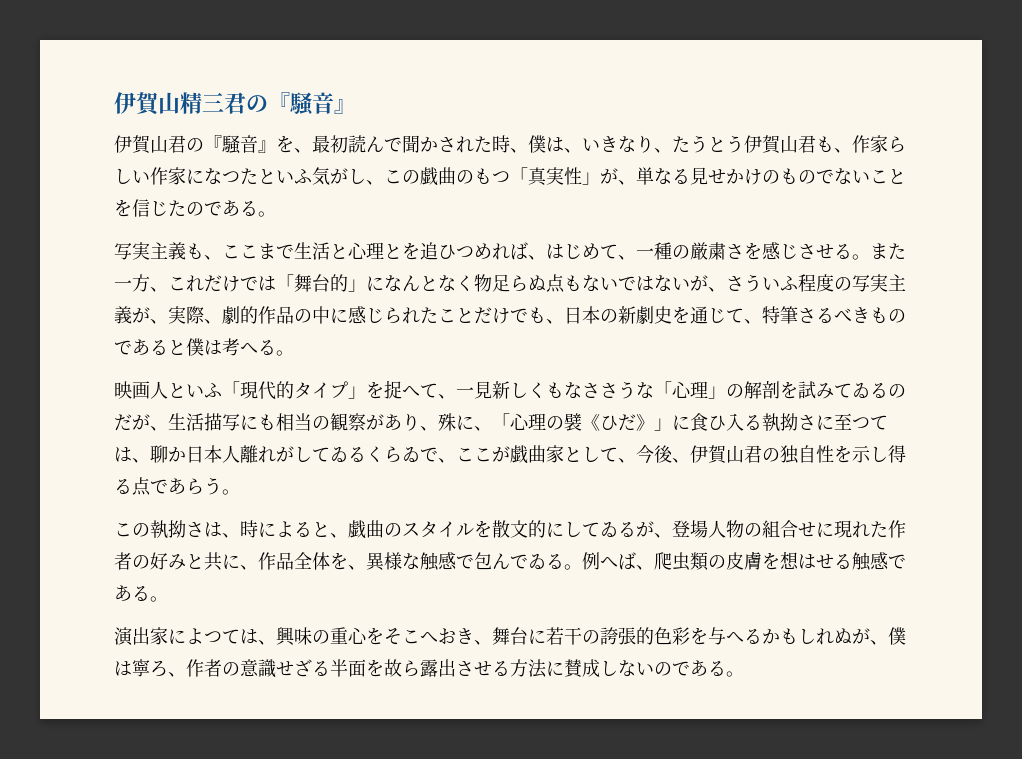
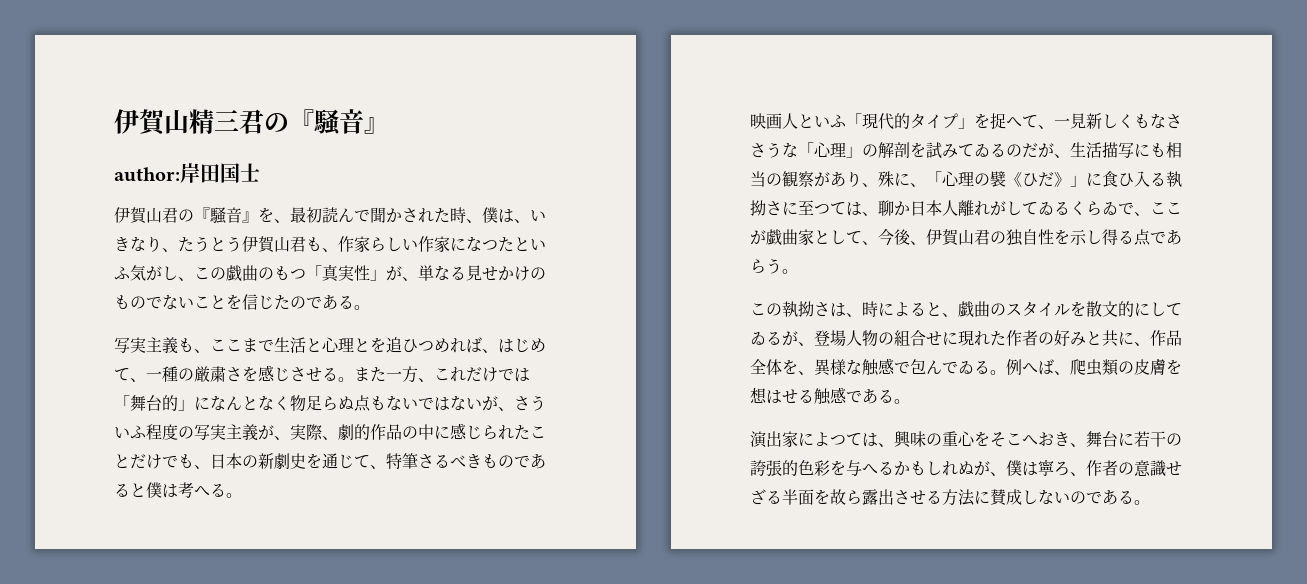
(356, 106) none -> [114,163,260,183] // author:岸田国士

